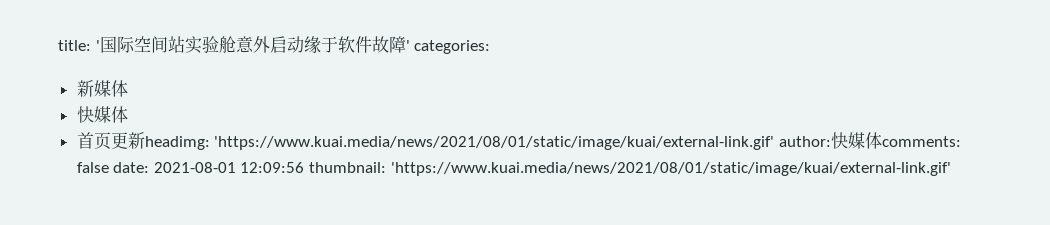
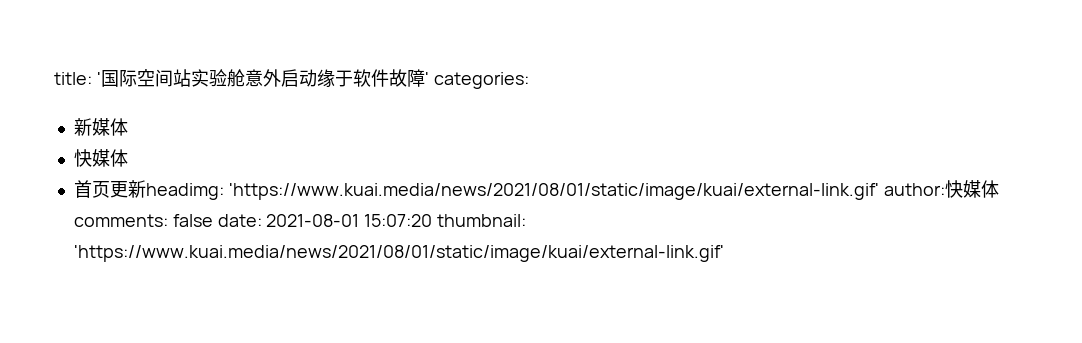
[240,162,305,173] 12:09:56 -> [364,214,433,227] 15:07:20

